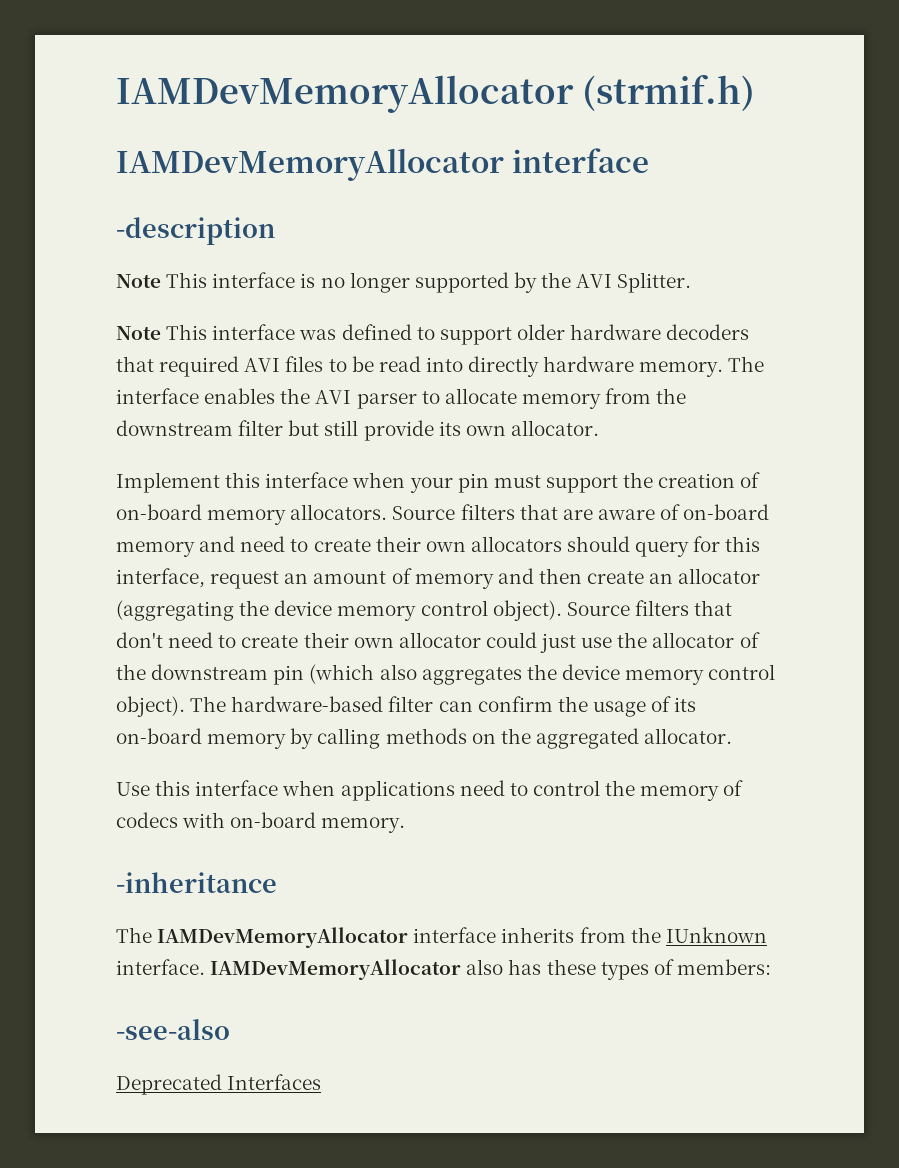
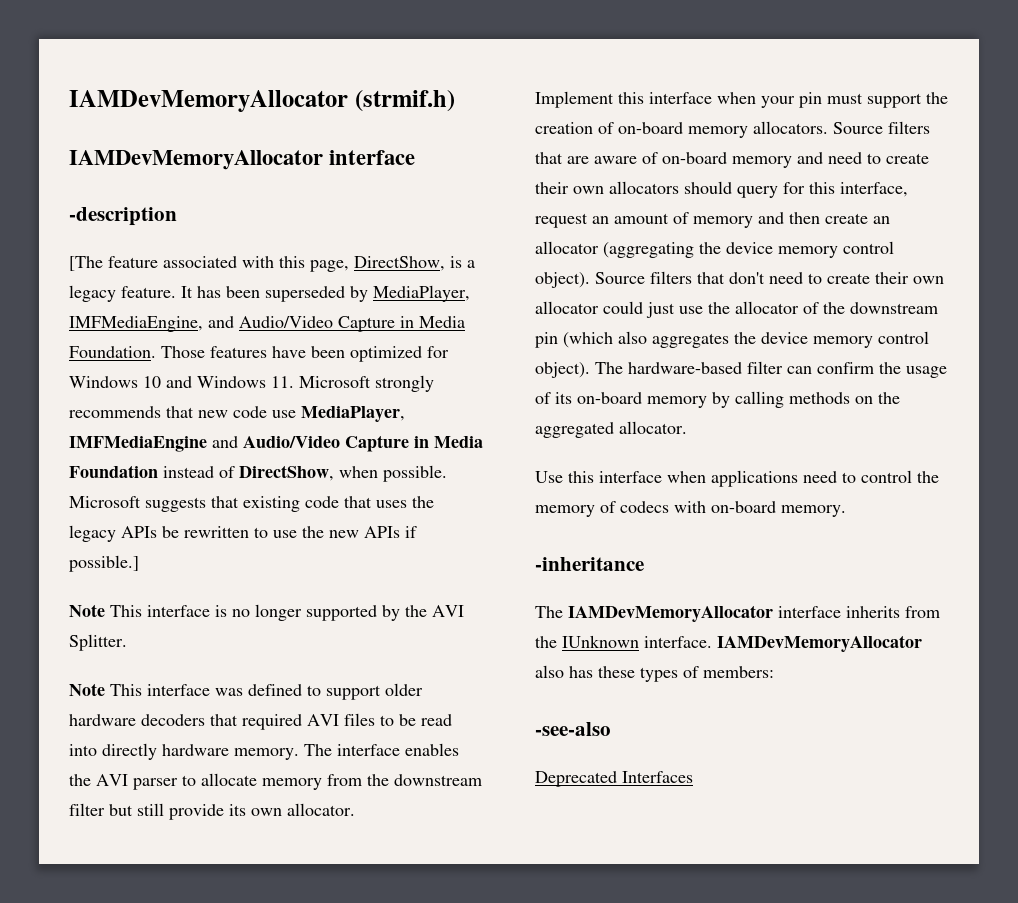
(275, 231) none -> [69,256,475,272] [69,285,470,302] [69,316,465,332] [69,346,449,362] [69,375,434,392] [69,406,405,422] [69,435,483,452] [69,465,447,482] [69,496,434,512] [69,525,417,542] [69,555,139,572] // [The feature associated with this page, DirectShow, is a legacy feature. It has been superseded by MediaPlayer, IMFMediaEngine, and Audio/Video Capture in Media Foundation. Those features have been optimized for Windows 10 and Windows 11. Microsoft strongly recommends that new code use MediaPlayer, IMFMediaEngine and Audio/Video Capture in Media Foundation instead of DirectShow, when possible. Microsoft suggests that existing code that uses the legacy APIs be rewritten to use the new APIs if possible.]

